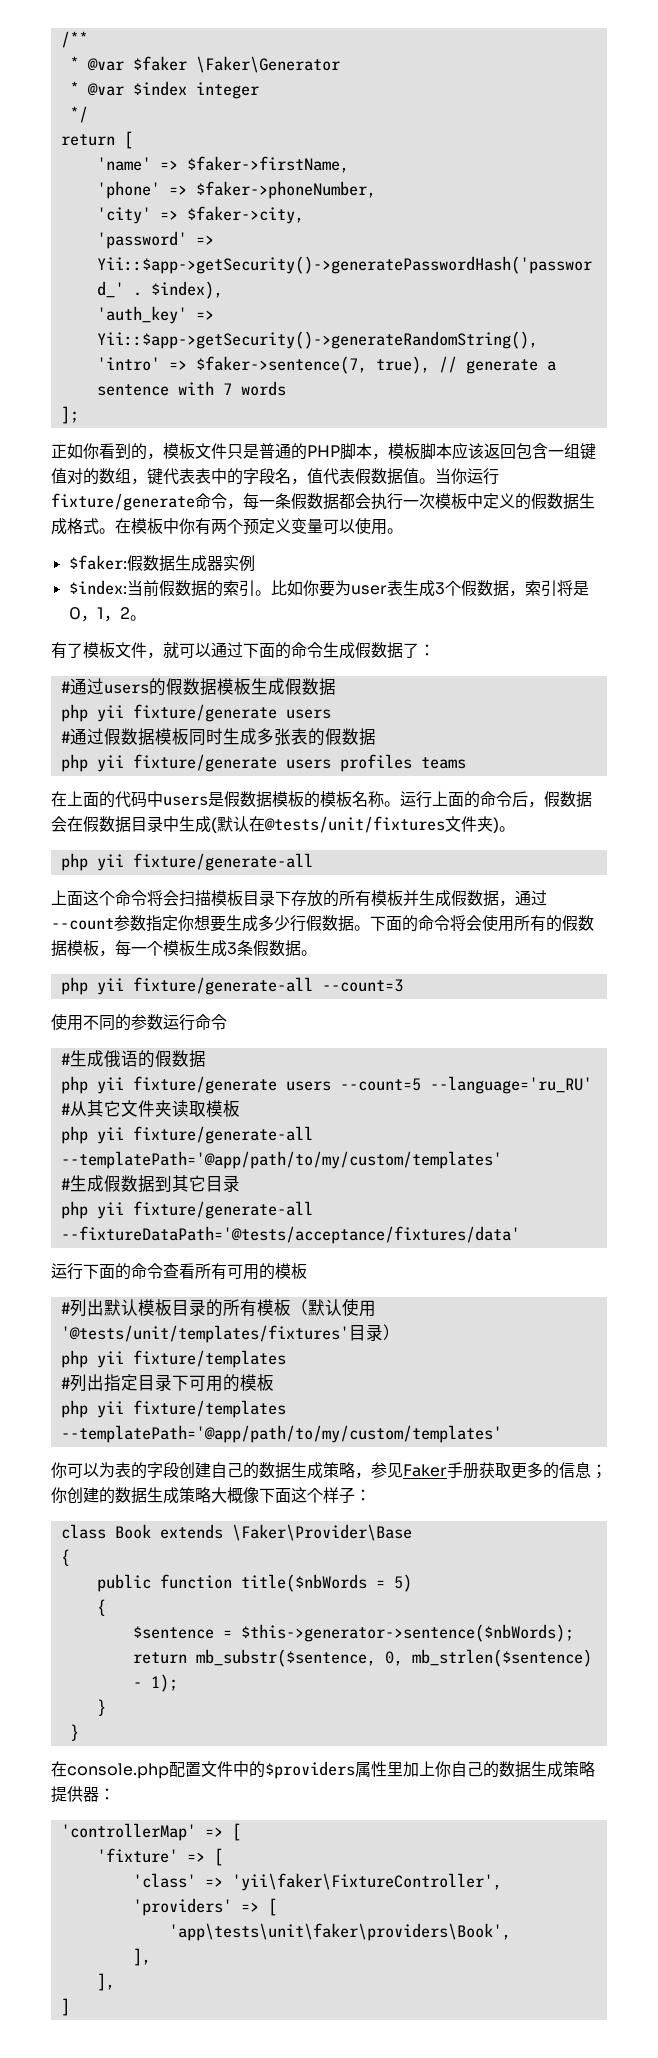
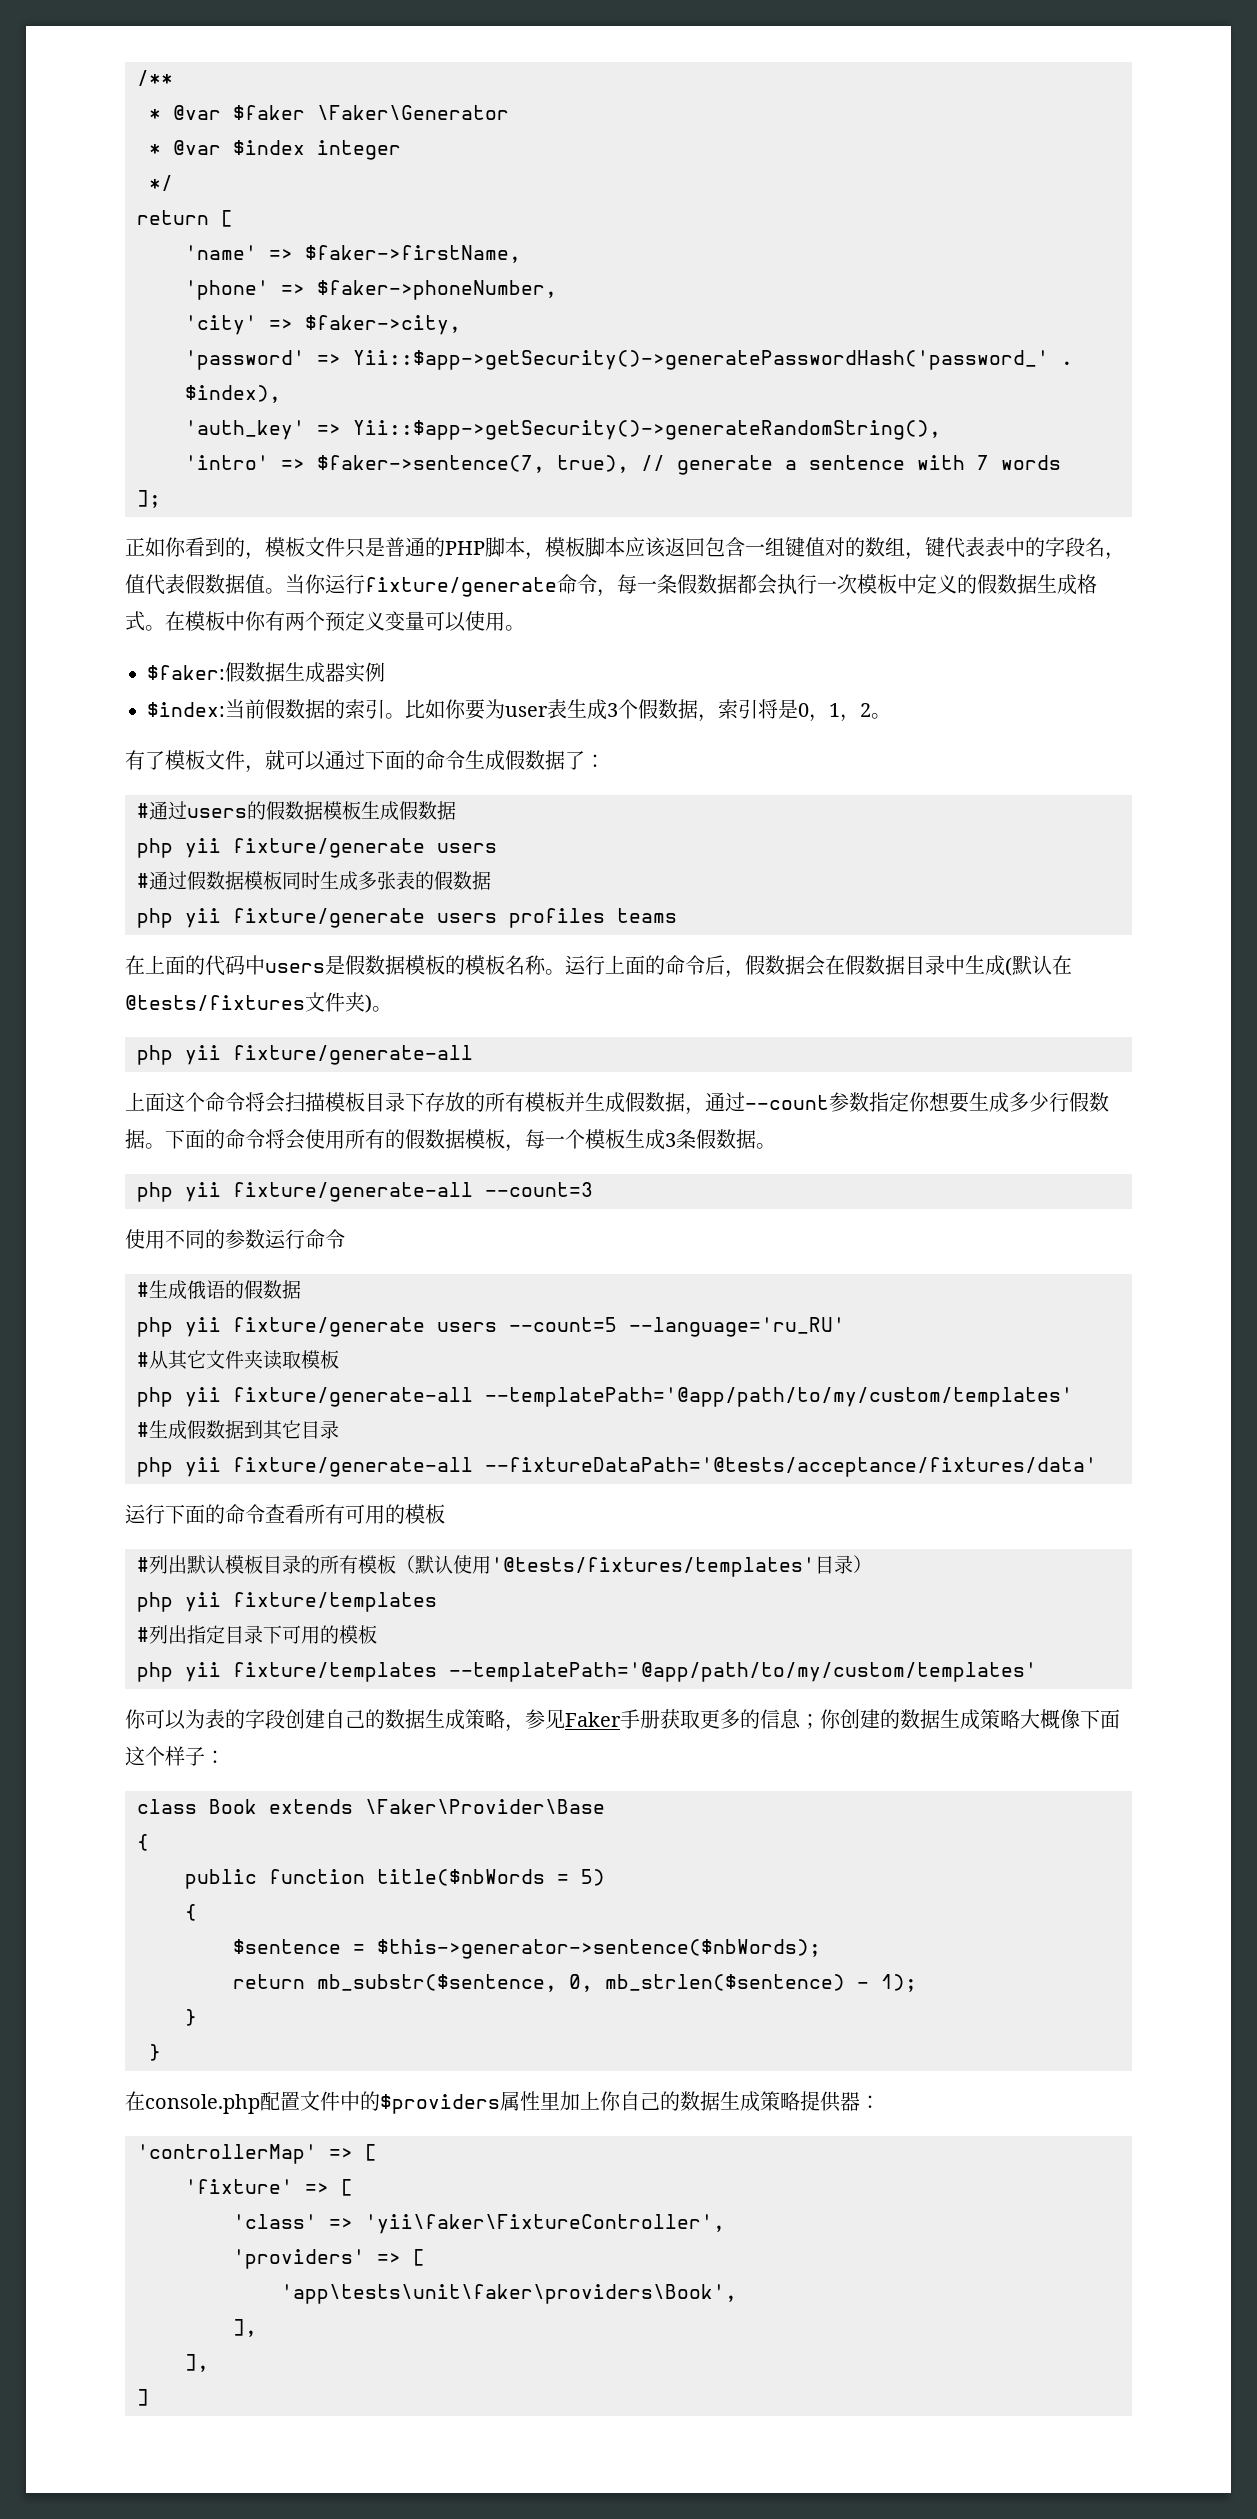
[264,816,445,833] @tests/unit/fixtures -> [125,995,305,1011] @tests/fixtures
[60,1325,349,1343] '@tests/unit/templates/fixtures' -> [491,1557,815,1577] '@tests/fixtures/templates'

